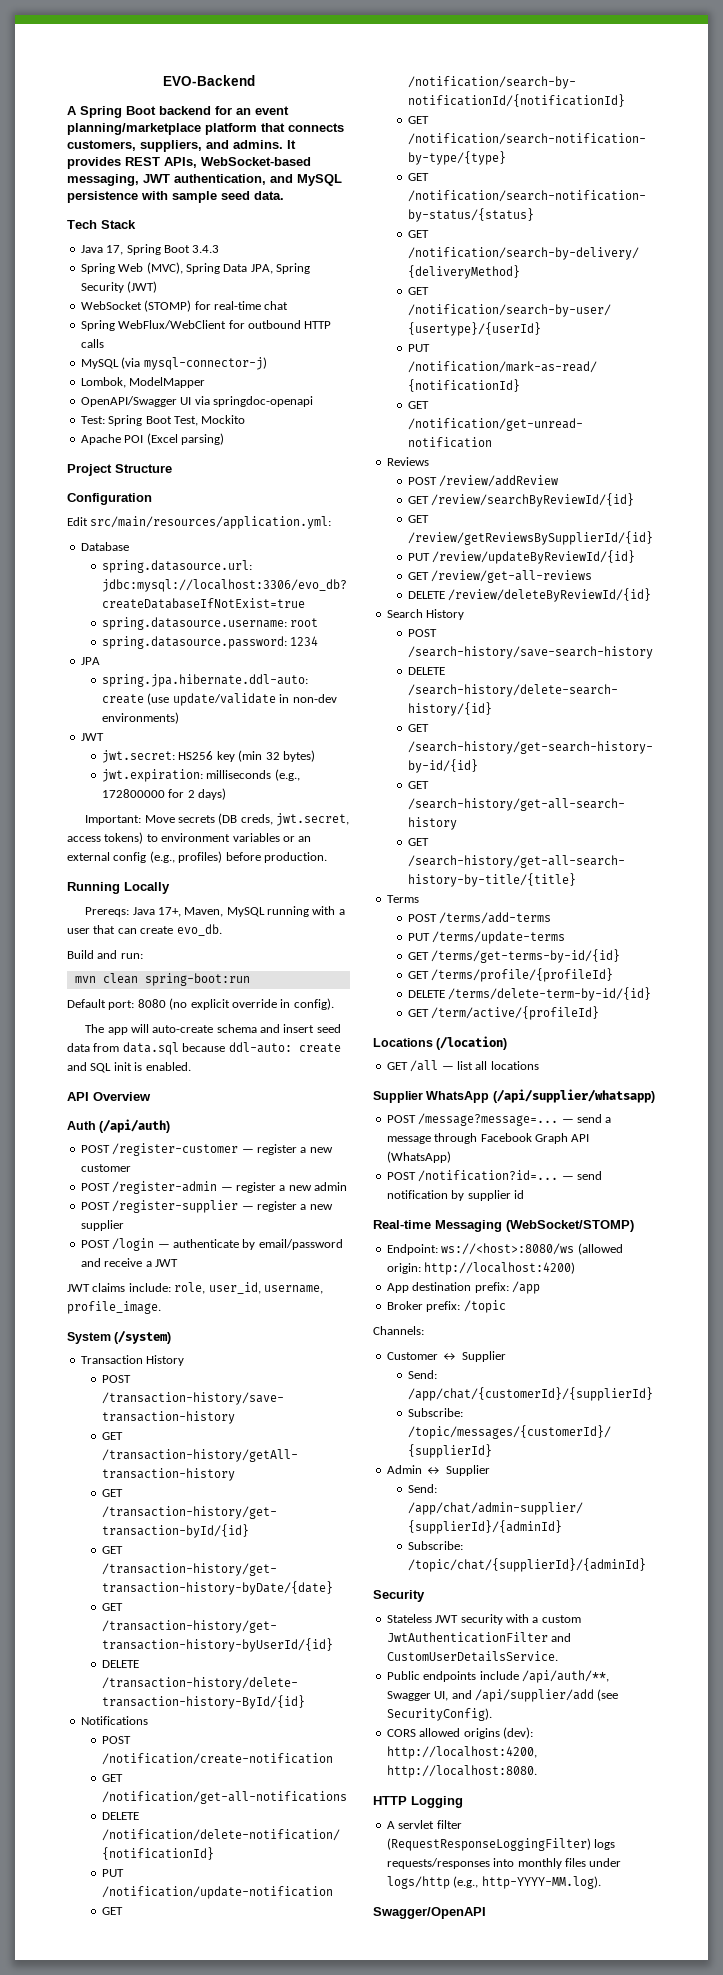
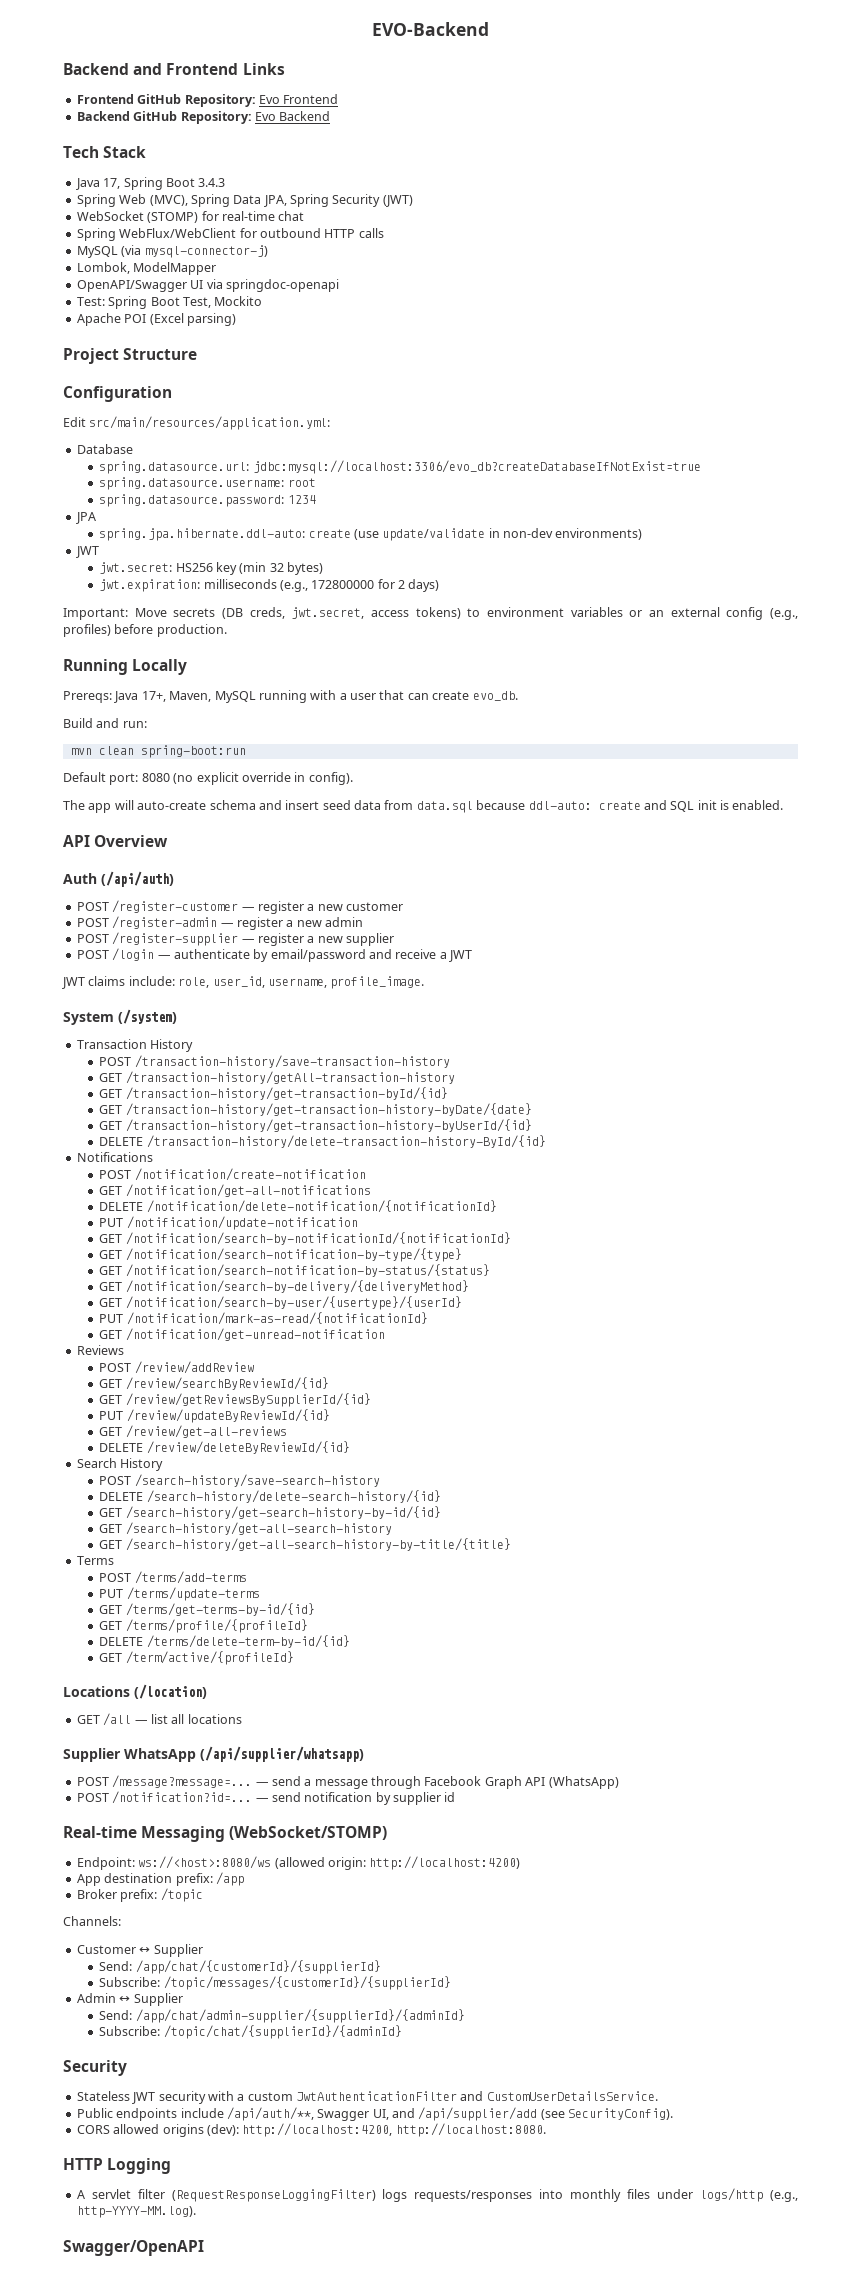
[67,106,289,118] [67,123,344,135] [67,140,296,152] [67,157,311,169] [67,174,342,186] [67,191,284,203] A Spring Boot backend for an event planning/marketplace platform that connects customers, suppliers, and admins. It provides REST APIs, WebSocket-based messaging, JWT authentication, and MySQL persistence with sample seed data. -> [63,63,285,75] [76,94,339,107] [76,111,331,124] Backend and Frontend Links // Frontend GitHub Repository: Evo Frontend // Backend GitHub Repository: Evo Backend

